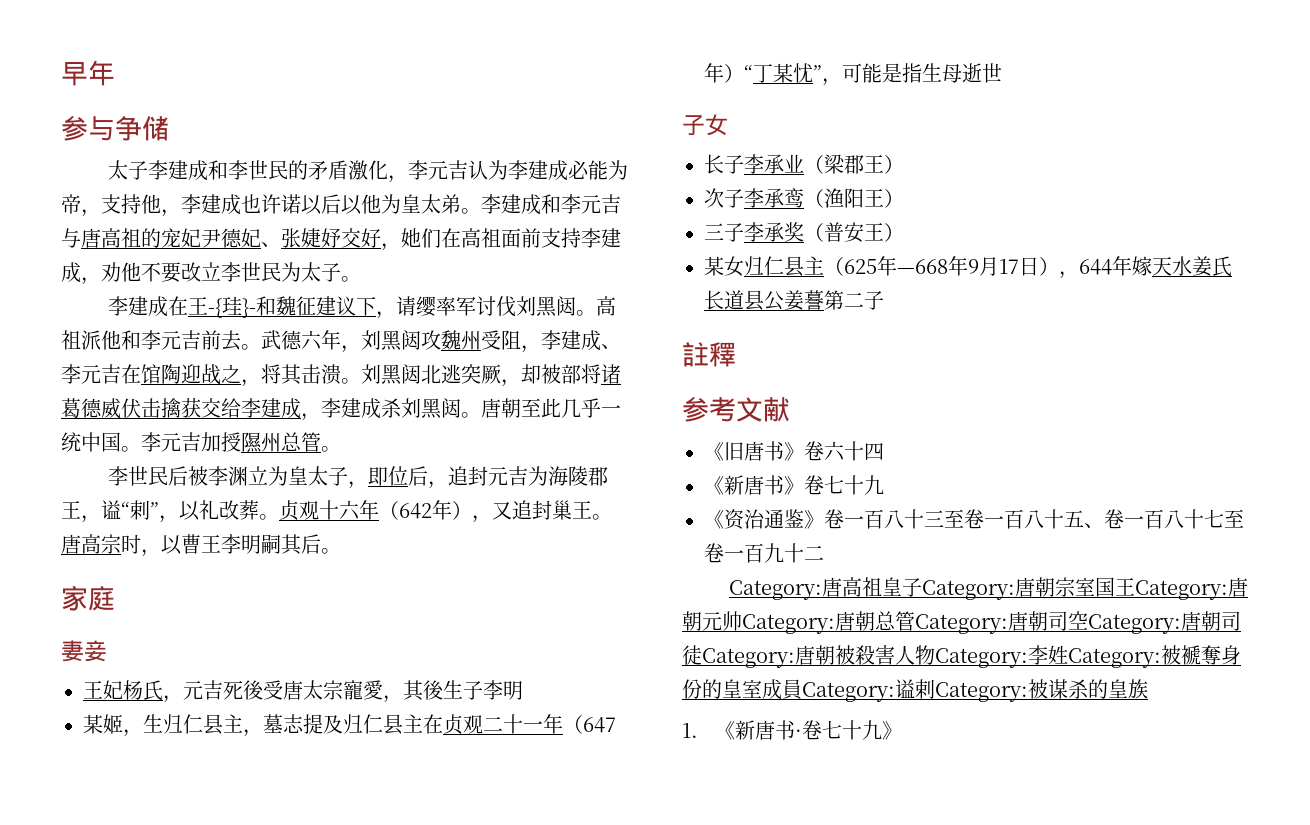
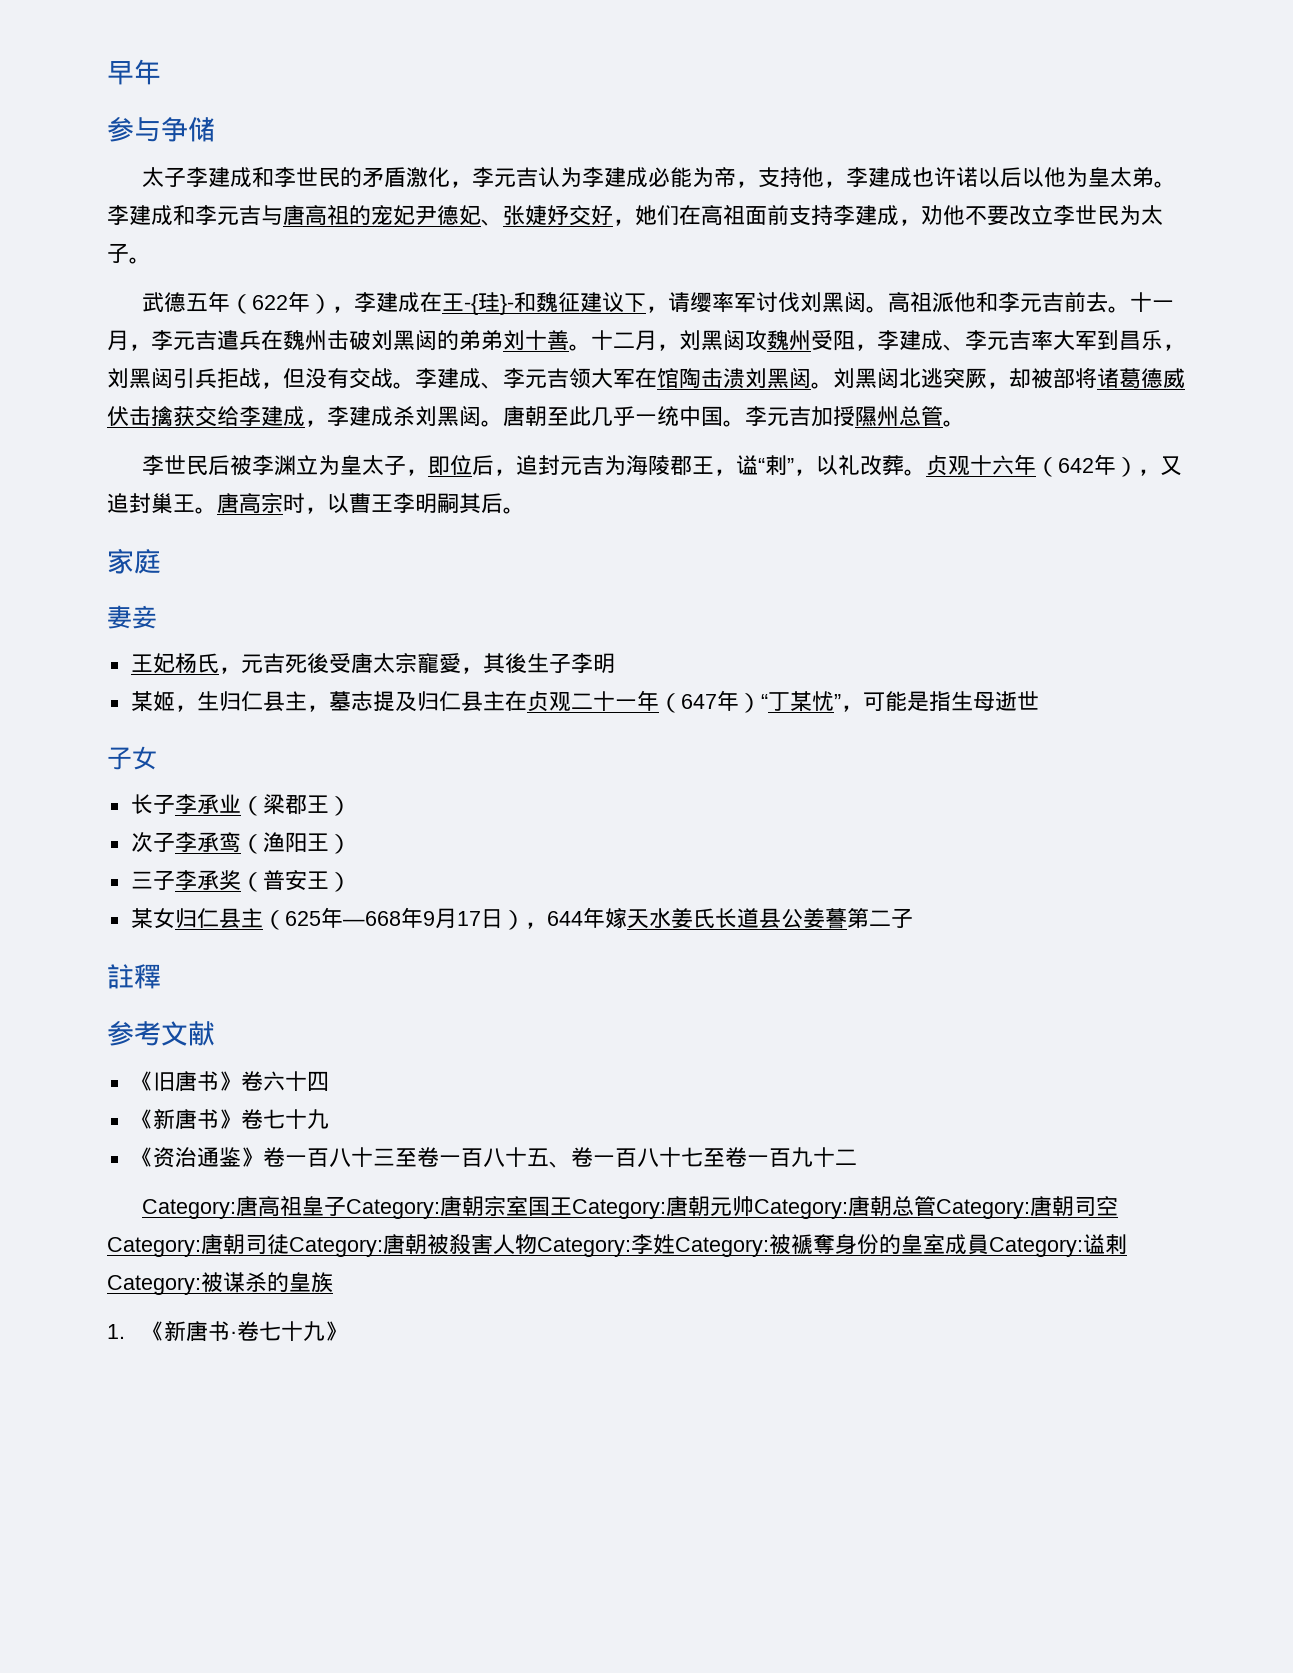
(361, 279) none -> [141,291,354,314] 武德五年（622年），
[261,330,341,350] 武德六年 -> [1129,292,1174,312] [107,329,657,351] 十一月，李元吉遣兵在魏州击破刘黑闼的弟弟刘十善。十二月
[121,364,341,387] 在馆陶迎战之，将其击溃 -> [1031,330,1185,351] [107,367,811,389] 率大军到昌乐，刘黑闼引兵拒战，但没有交战。李建成、李元吉领大军在馆陶击溃刘黑闼

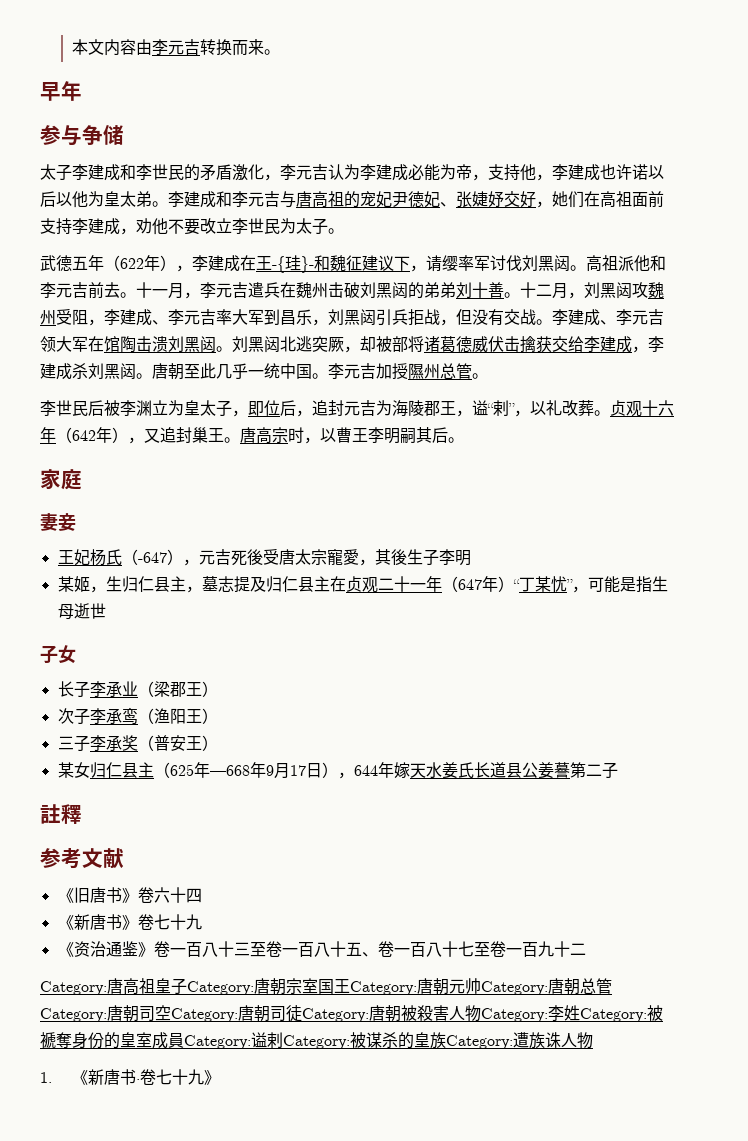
(107, 73) none -> [71,39,280,56] 本文内容由李元吉转换而来。 //
(219, 663) none -> [121,549,183,565] （-647）
(333, 1282) none -> [446,1032,593,1049] Category:遭族诛人物

